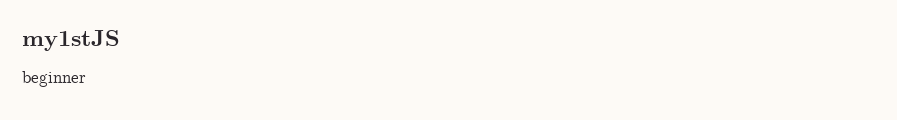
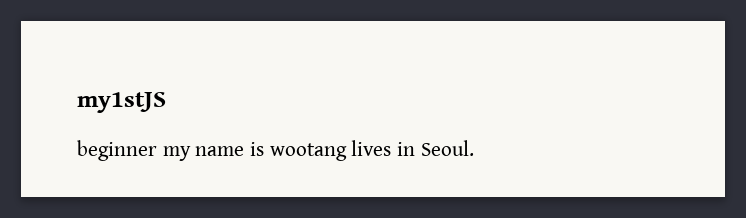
(86, 79) none -> [162,140,474,161] my name is wootang lives in Seoul.

